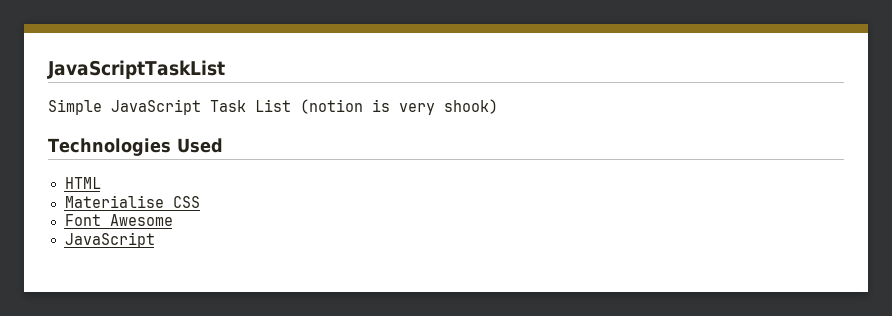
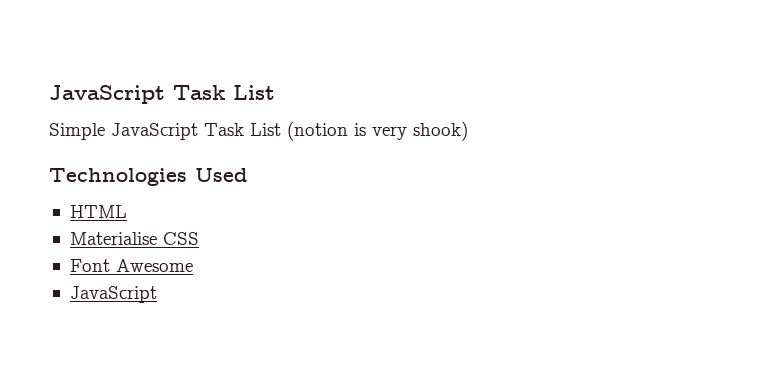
[47,60,225,79] JavaScriptTaskList -> [49,85,275,104] JavaScript Task List

